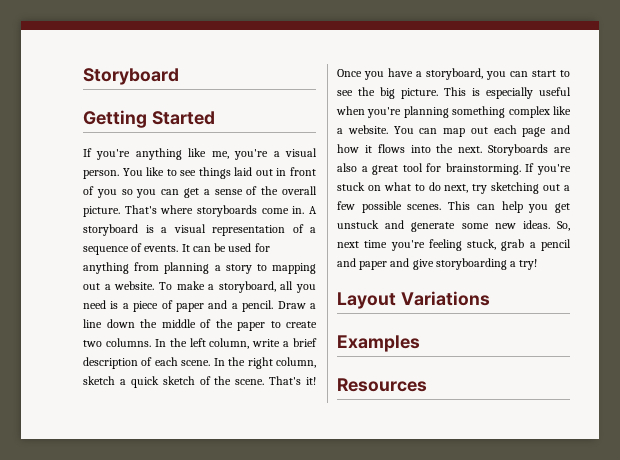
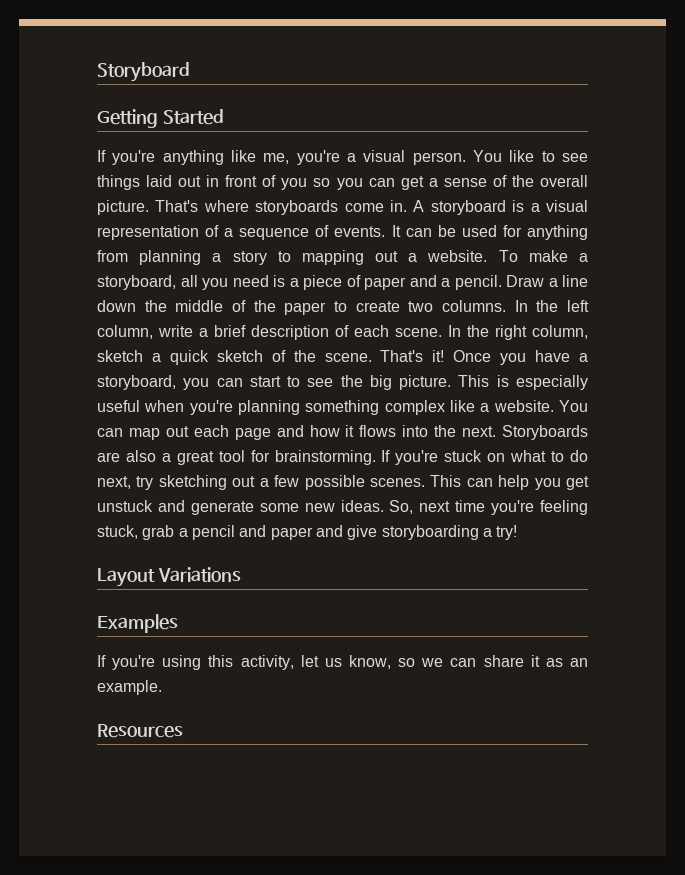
(420, 343) none -> [97,655,589,670] [97,680,162,695] // If you're using this activity, let us know, so we can share it as an example.

